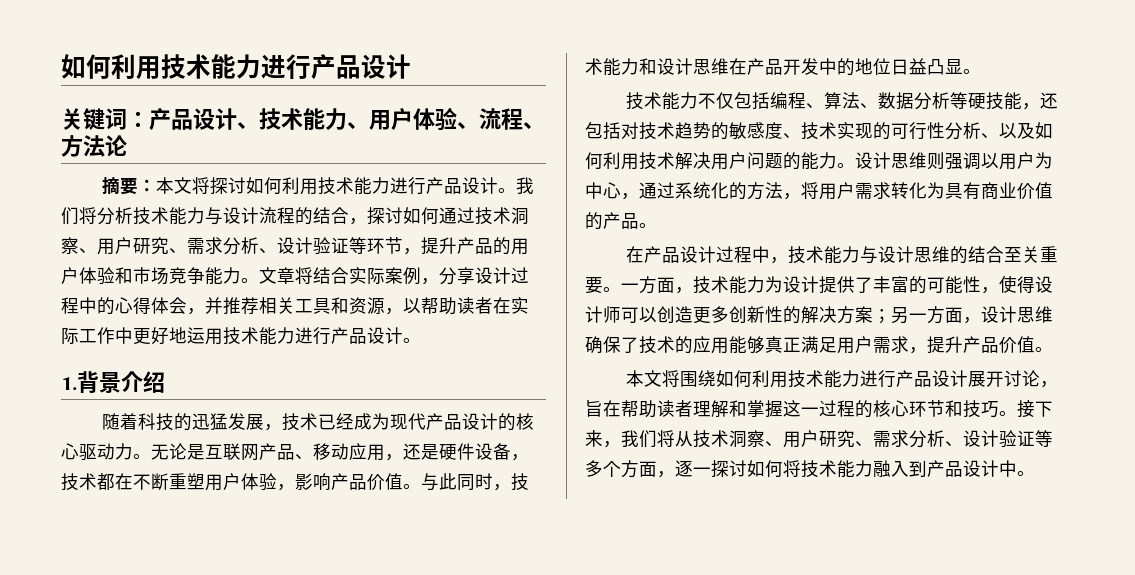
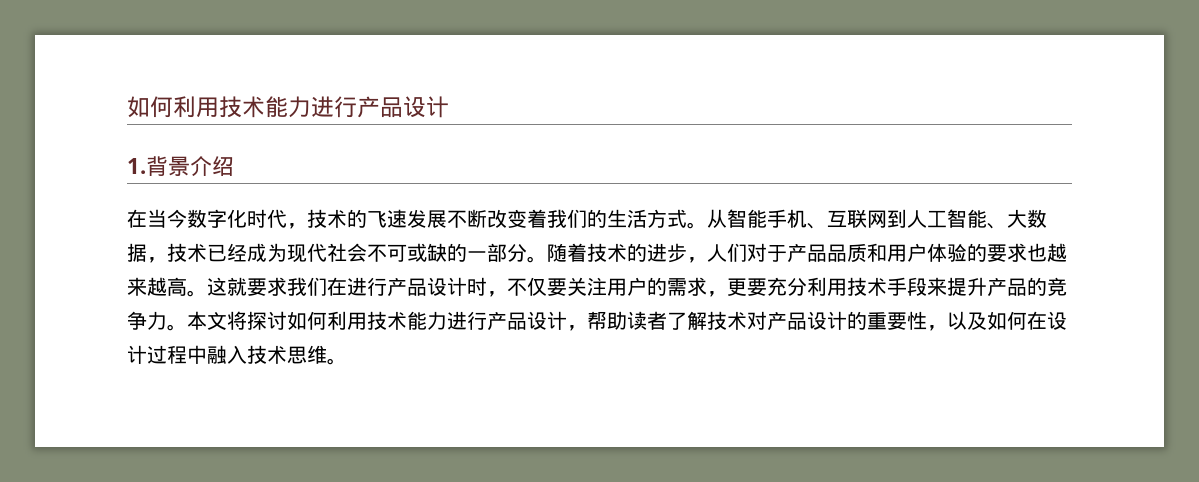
[61,107,545,131] [61,135,127,157] [101,177,156,195] 关键词：产品设计、技术能力、用户体验、流程、方法论 // 摘要： -> [127,156,234,177] [127,209,1047,229] [127,243,1067,263] [127,277,1067,297] [127,311,187,331] 1.背景介绍 // 在当今数字化时代，技术的飞速发展不断改变着我们的生活方式。从智能手机、互联网到人工智能、大数据，技术已经成为现代社会不可或缺的一部分。随着技术的进步，人们对于产品品质和用户体验的要求也越来越高。这就要求我们在进行产品设计时，不仅要关注用户的需求，更要充分利用技术手段来提升产品的竞争力。
[497,177,534,194] [61,207,529,225] [61,237,529,255] [61,267,529,285] [61,297,529,315] [61,327,421,345] [61,371,165,394] [101,413,534,431] [61,443,529,461] [61,473,529,491] [585,58,981,76] [625,92,1058,110] [585,122,1053,140] [585,152,1053,170] [585,182,1053,200] [585,212,657,230] [625,246,1058,264] [585,275,1053,294] [585,306,1053,324] [585,336,1053,354] [625,370,1058,388] [585,400,1053,418] [585,430,1053,448] [585,460,1017,478] 。我们将分析技术能力与设计流程的结合，探讨如何通过技术洞察、用户研究、需求分析、设计验证等环节，提升产品的用户体验和市场竞争能力。文章将结合实际案例，分享设计过程中的心得体会，并推荐相关工具和资源，以帮助读者在实际工作中更好地运用技术能力进行产品设计。 // 1.背景介绍 // 随着科技的迅猛发展，技术已经成为现代产品设计的核心驱动力。无论是互联网产品、移动应用，还是硬件设备，技术都在不断重塑用户体验，影响产品价值。与此同时，技术能力和设计思维在产品开发中的地位日益凸显。 // 技术能力不仅包括编程、算法、数据分析等硬技能，还包括对技术趋势的敏感度、技术实现的可行性分析、以及如何利用技术解决用户问题的能力。设计思维则强调以用户为中心，通过系统化的方法，将用户需求转化为具有商业价值的产品。 // 在产品设计过程中，技术能力与设计思维的结合至关重要。一方面，技术能力为设计提供了丰富的可能性，使得设计师可以创造更多创新性的解决方案；另一方面，设计思维确保了技术的应用能够真正满足用户需求，提升产品价值。 // 本文将围绕如何利用技术能力进行产品设计展开讨论，旨在帮助读者理解和掌握这一过程的核心环节和技巧。接下来，我们将从技术洞察、用户研究、需求分析、设计验证等多个方面，逐一探讨如何将技术能力融入到产品设计中 -> [567,311,1067,331] [127,345,327,364] ，帮助读者了解技术对产品设计的重要性，以及如何在设计过程中融入技术思维

